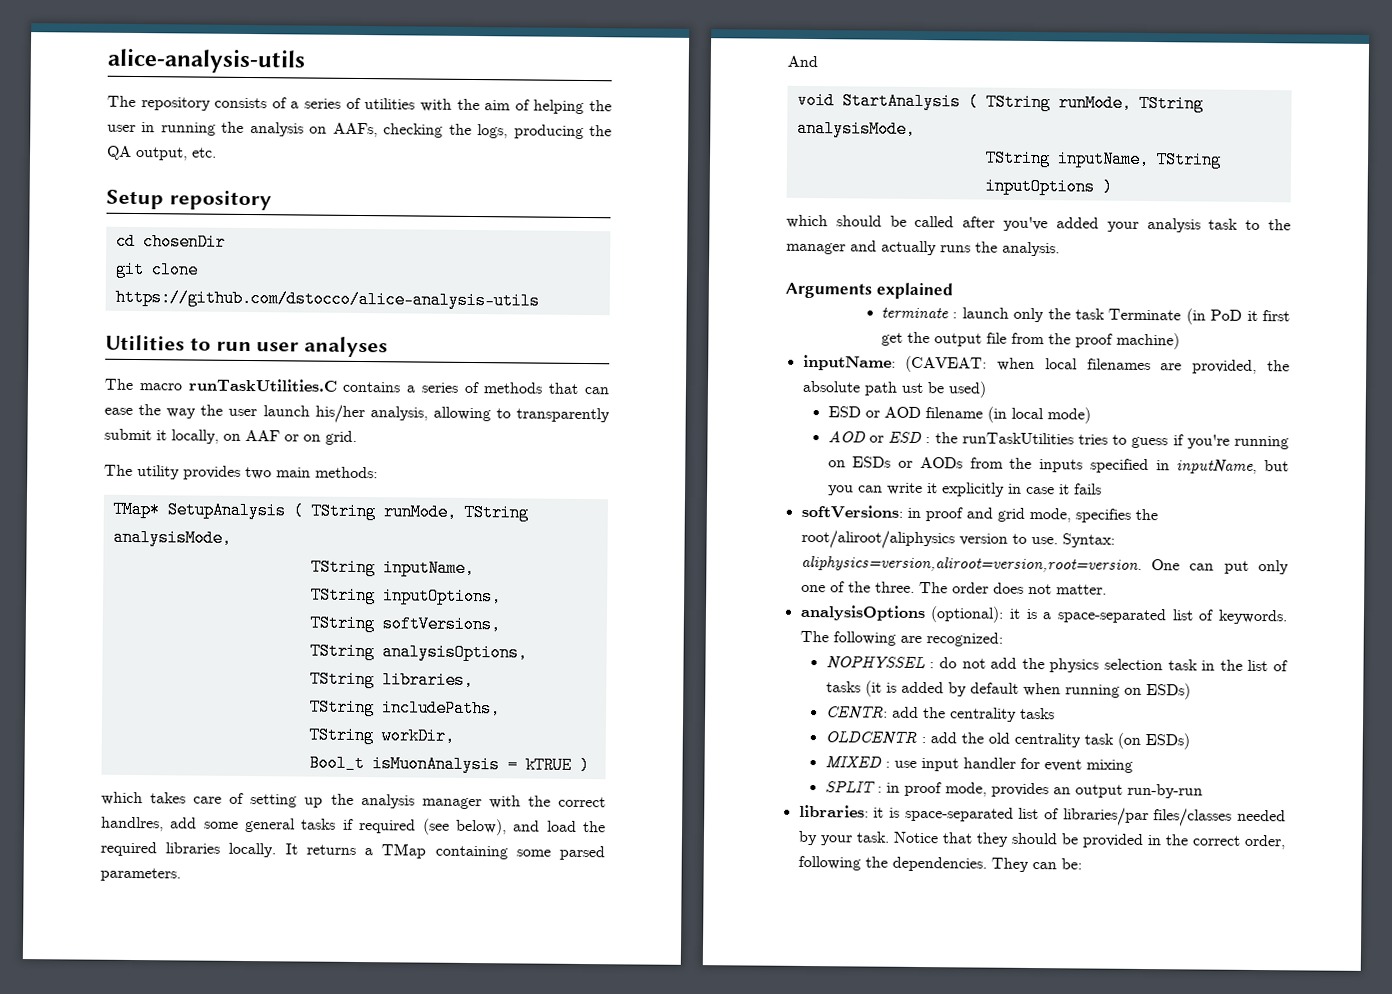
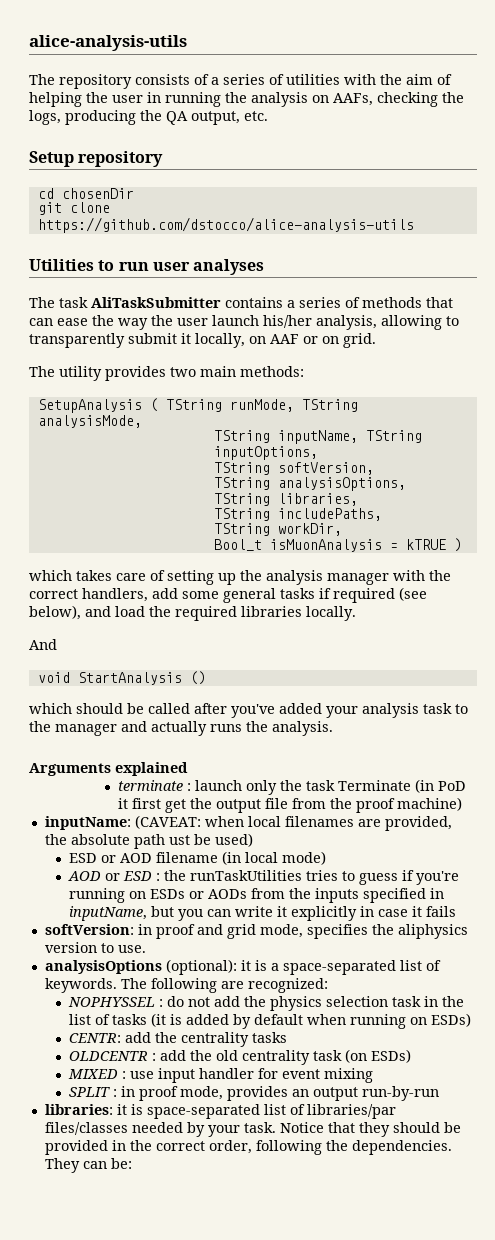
[138,378,338,392] macro runTaskUtilities.C -> [59,297,221,308] task AliTaskSubmitter
[112,500,160,519] TMap* -> (304, 371) none
(475, 568) // -> (358, 437) none
[381,615,501,634] softVersions, -> [277,462,374,475] softVersion,
[101,816,164,832] handlres, -> [82,588,148,602] handlers,
[284,843,605,861] [100,867,181,882] [787,55,818,68] [796,91,1204,113] [796,119,916,138] [984,149,1222,169] [984,177,1113,196] It returns a TMap containing some parsed parameters. // And // void StartAnalysis ( TString runMode, TString analysisMode, // TString inputName, TString inputOptions ) -> [29,639,57,650] [37,671,206,685] // And // void StartAnalysis ()
[800,504,903,519] softVersions: -> [44,924,134,935] softVersion:
[800,529,955,550] root/aliroot/aliphysics -> [397,924,468,939] aliphysics
[1061,533,1115,548] [800,555,1289,575] [800,581,1107,595] Syntax: aliphysics=version,aliroot=version,root=version. One can put only one of the three. The order does not matter. -> (146, 949) none

